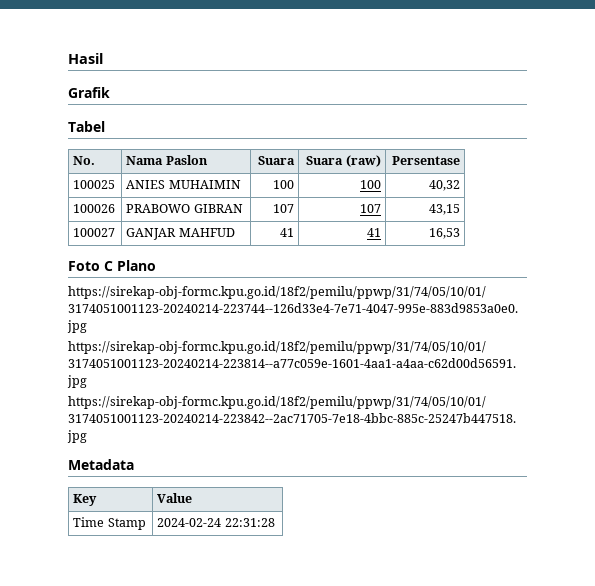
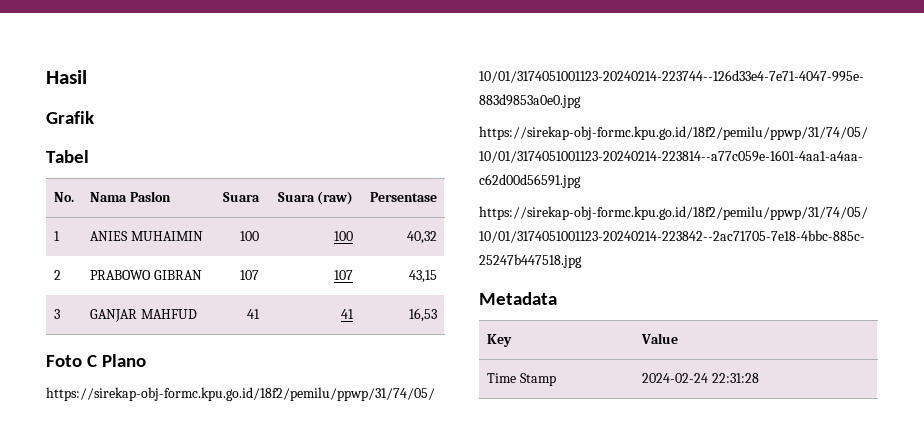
[73,180,116,189] 100025 -> [53,231,60,241] 1
[73,204,116,213] 100026 -> [53,270,61,280] 2
[73,228,116,237] 100027 -> [53,309,60,319] 3

